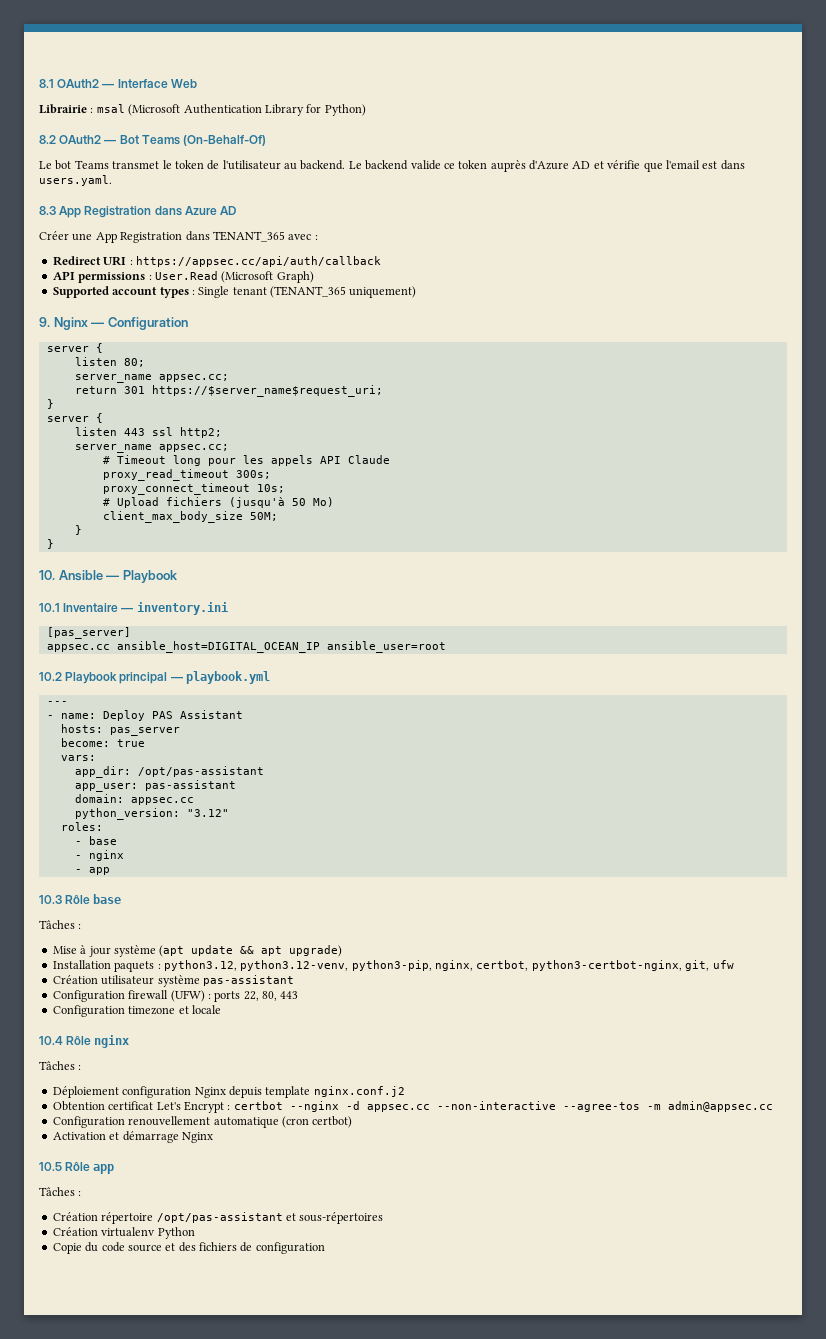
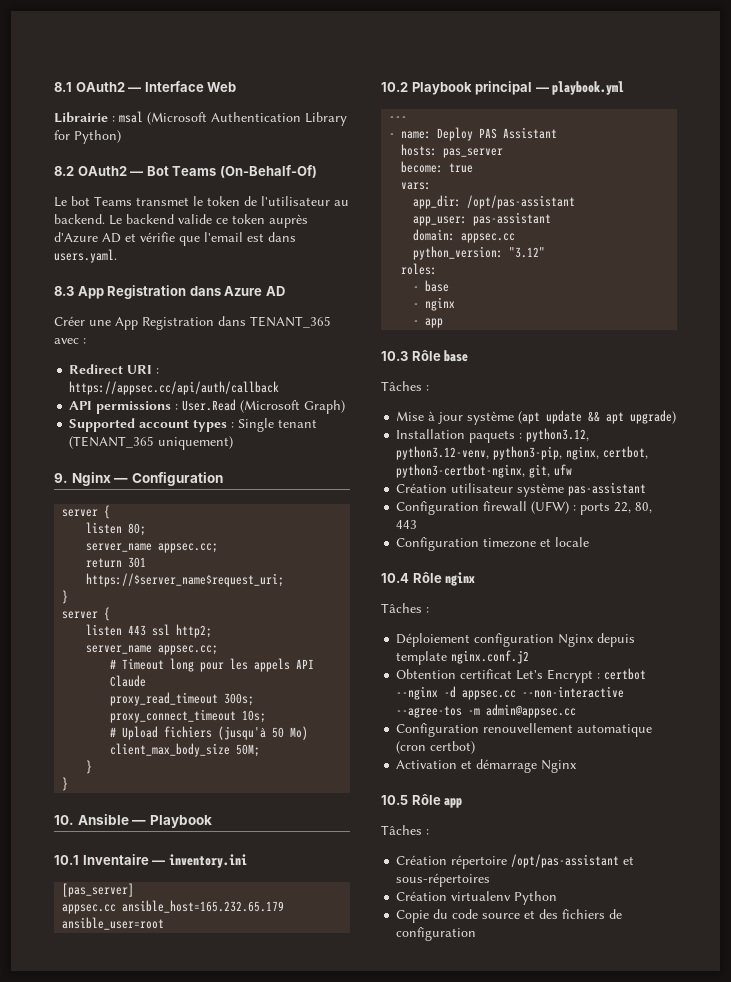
[116,641,320,653] ansible_host=DIGITAL_OCEAN_IP -> [122,900,285,913] ansible_host=165.232.65.179

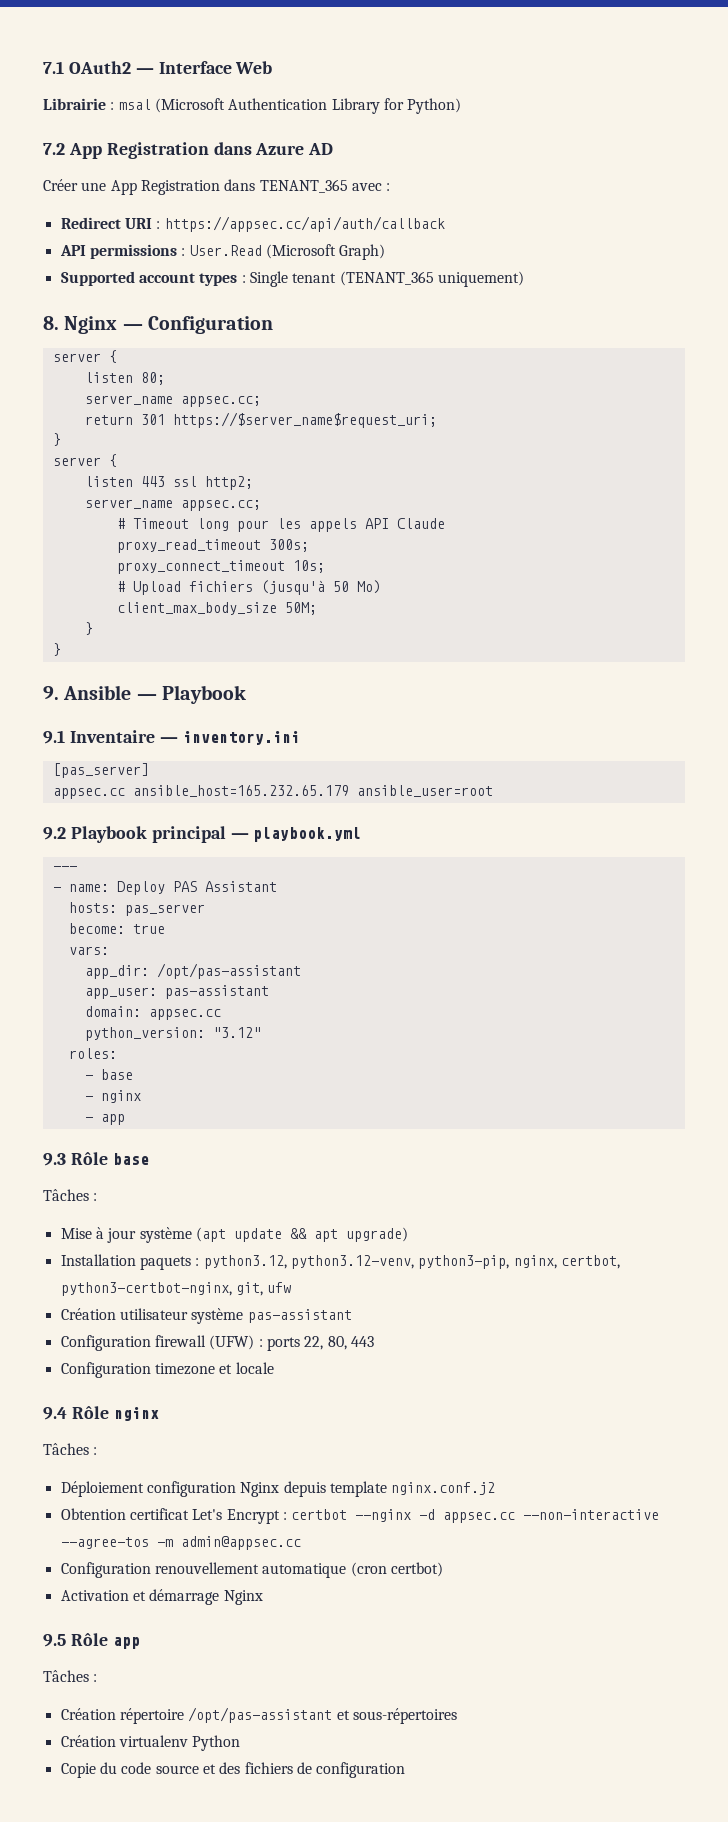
[54,82,72,92] 8.1 -> [43,61,64,74] 7.1
[54,165,317,178] [54,196,349,207] [54,214,308,228] [54,232,296,246] [54,249,117,263] [54,286,74,296] 8.2 OAuth2 — Bot Teams (On-Behalf-Of) // Le bot Teams transmet le token de l'utilisateur au backend. Le backend valide ce token auprès d'Azure AD et vérifie que l'email est dans users.yaml. // 8.3 -> [43,143,65,155] 7.2
[54,473,68,483] 9. -> [43,316,59,330] 8.
[54,815,74,825] 10. -> [43,686,59,700] 9.
[54,855,79,865] 10.1 -> [43,730,65,744] 9.1
[381,82,408,92] 10.2 -> [43,827,66,840] 9.2
[381,351,408,361] 10.3 -> [43,1153,66,1166] 9.3
[381,573,409,583] 10.4 -> [43,1407,67,1420] 9.4
[381,795,408,805] 10.5 -> [43,1634,66,1647] 9.5

